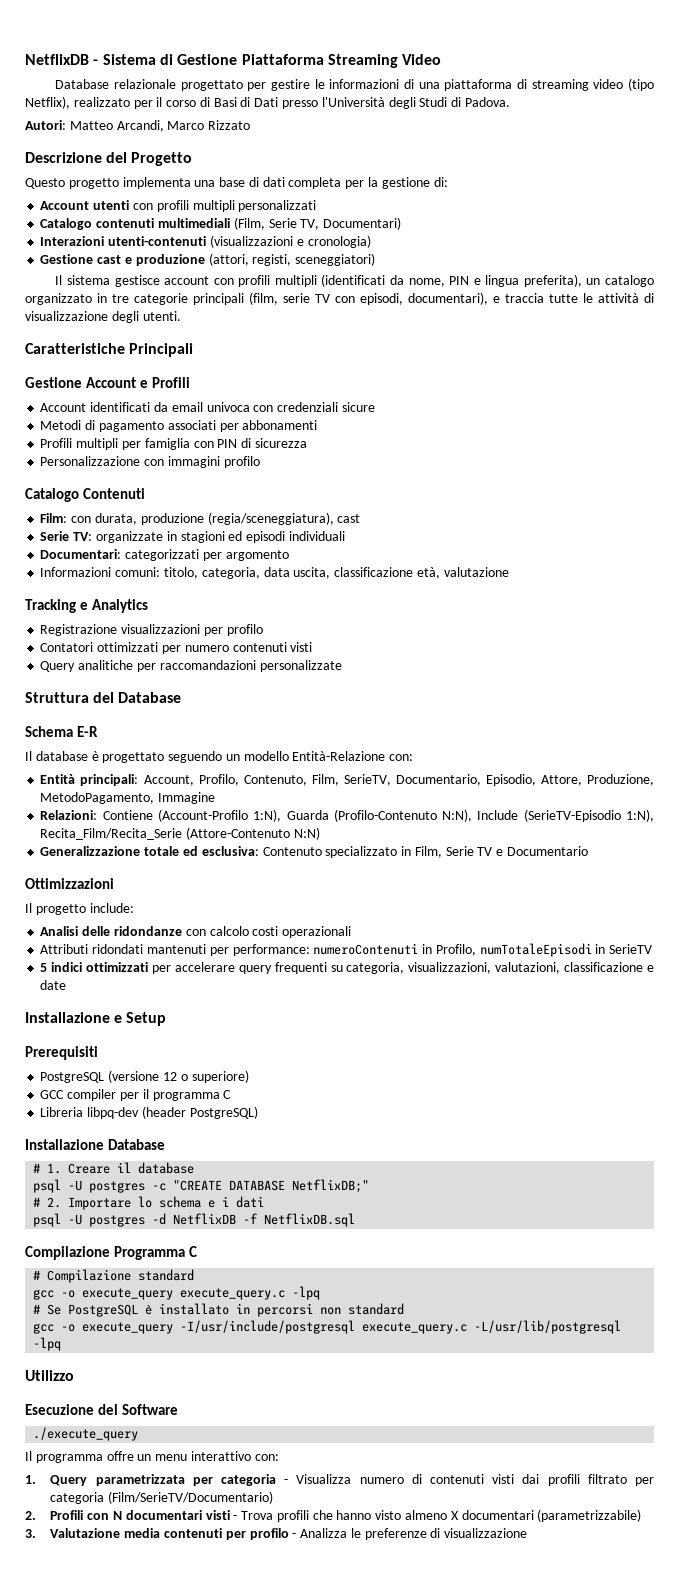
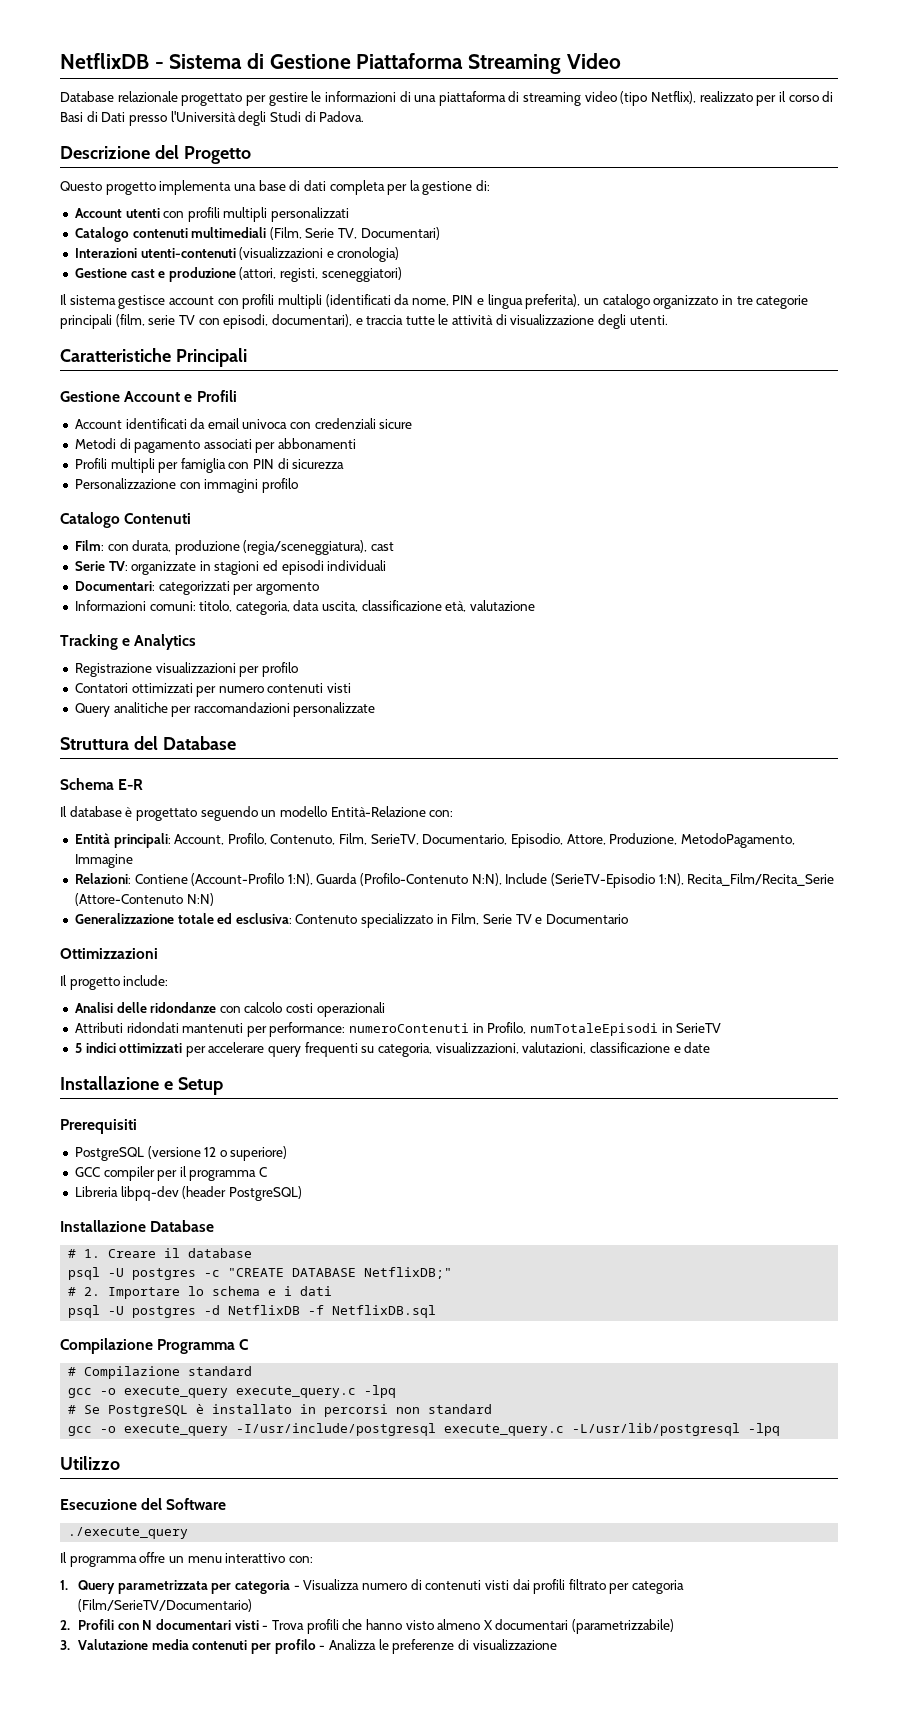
[25,120,251,132] // Autori: Matteo Arcandi, Marco Rizzato -> (365, 116) none

